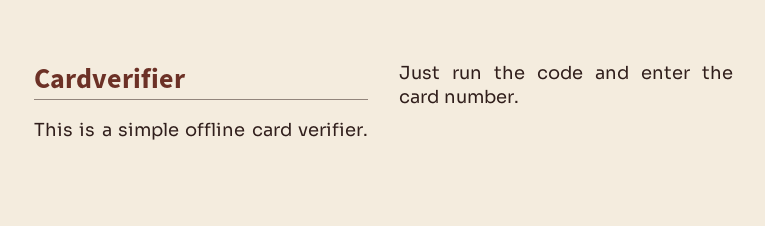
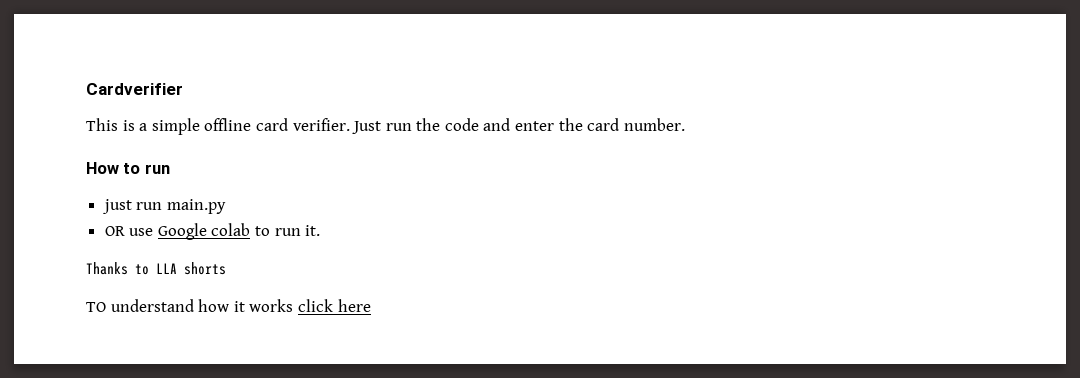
(519, 96) none -> [86,162,170,174] [101,199,226,214] [104,223,321,240] [86,262,226,275] [86,299,371,312] // How to run // just run main.py // OR use Google colab to run it. // Thanks to LLA shorts // TO understand how it works click here

